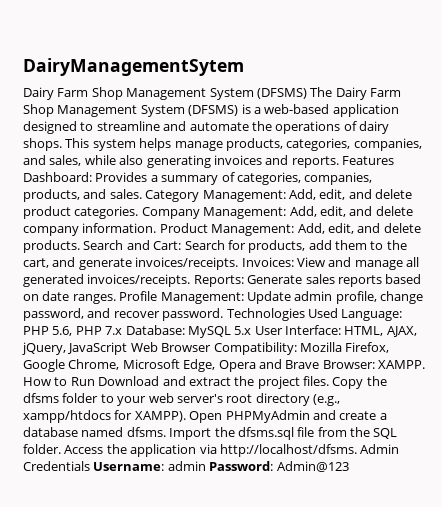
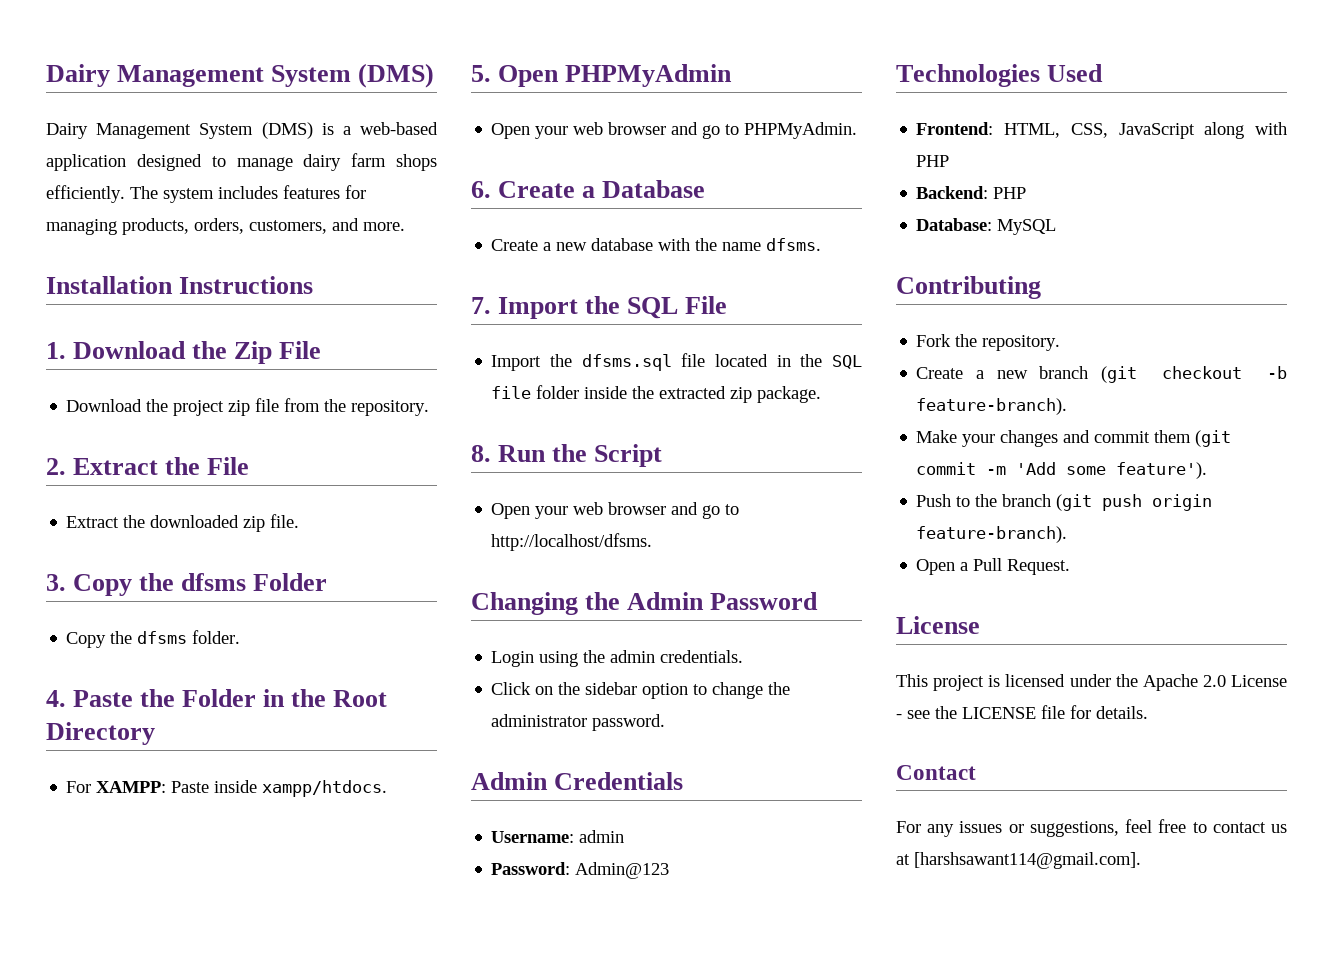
[23,58,244,76] [23,87,401,100] [23,104,239,117] DairyManagementSytem // Dairy Farm Shop Management System (DFSMS) The Dairy Farm Shop Management System (DFSMS) -> [46,63,435,88] [46,122,313,139] Dairy Management System (DMS) // Dairy Management System (DMS)
[96,121,389,134] [23,138,422,151] [23,155,394,168] [23,172,373,185] [23,189,412,202] [23,206,413,219] [23,223,421,236] [23,240,407,253] [23,257,419,270] [23,274,422,287] [23,291,423,304] [23,308,403,321] [23,325,417,338] [22,342,390,355] [23,359,425,372] [23,376,387,389] [23,393,340,406] [23,410,387,423] [23,427,398,440] [23,444,357,457] streamline and automate the operations of dairy shops. This system helps manage products, categories, companies, and sales, while also generating invoices and reports. Features Dashboard: Provides a summary of categories, companies, products, and sales. Category Management: Add, edit, and delete product categories. Company Management: Add, edit, and delete company information. Product Management: Add, edit, and delete products. Search and Cart: Search for products, add them to the cart, and generate invoices/receipts. Invoices: View and manage all generated invoices/receipts. Reports: Generate sales reports based on date ranges. Profile Management: Update admin profile, change password, and recover password. Technologies Used Language: PHP 5.6, PHP 7.x Database: MySQL 5.x User Interface: HTML, AJAX, jQuery, JavaScript Web Browser Compatibility: Mozilla Firefox, Google Chrome, Microsoft Edge, Opera and Brave Browser: XAMPP. How to Run Download and extract the project files. Copy the dfsms folder to your web server's root directory (e.g., xampp/htdocs for XAMPP). Open PHPMyAdmin and create a database named dfsms. Import the dfsms.sql file from the SQL folder. Access the application via http://localhost/dfsms. -> [236,153,437,171] [46,185,366,203] [46,218,405,235] [46,276,314,294] [46,341,322,364] [66,398,430,416] [46,457,250,475] [66,514,300,532] [46,573,328,596] [66,630,241,648] [46,689,388,707] [46,722,155,745] [66,780,388,797] [471,64,733,87] [491,122,858,139] [471,180,706,198] [491,238,822,251] [471,296,728,319] [491,353,862,371] [491,385,822,403] [471,444,663,467] [491,502,740,519] [491,533,653,551] [471,592,819,615] [491,650,744,667] [491,682,791,699] [491,714,666,731] manage dairy farm shops efficiently. The system includes features for managing products, orders, customers, and more. // Installation Instructions // 1. Download the Zip File // Download the project zip file from the repository. // 2. Extract the File // Extract the downloaded zip file. // 3. Copy the dfsms Folder // Copy the dfsms folder. // 4. Paste the Folder in the Root Directory // For XAMPP: Paste inside xampp/htdocs. // 5. Open PHPMyAdmin // Open your web browser and go to PHPMyAdmin. // 6. Create a Database // Create a new database with the name dfsms. // 7. Import the SQL File // Import the dfsms.sql file located in the SQL file folder inside the extracted zip package. // 8. Run the Script // Open your web browser and go to http://localhost/dfsms. // Changing the Admin Password // Login using the admin credentials. // Click on the sidebar option to change the administrator password. //
(90, 466) none -> (684, 781) //
(206, 466) none -> (625, 836) //
(349, 466) none -> [896,64,1104,87] [916,122,1287,139] [916,155,950,167] [916,186,1027,199] [916,218,1057,235] [896,276,1041,299] [916,334,1061,351] [916,366,1287,383] [916,398,1068,415] [916,430,1232,447] [916,462,1208,479] [916,494,1213,511] [916,526,1068,543] [916,558,1071,575] [896,616,980,634] [896,674,1287,691] [896,705,1148,719] [896,765,976,780] [896,819,1287,837] [896,852,1141,869] // Technologies Used // Frontend: HTML, CSS, JavaScript along with PHP // Backend: PHP // Database: MySQL // Contributing // Fork the repository. // Create a new branch (git checkout -b feature-branch). // Make your changes and commit them (git commit -m 'Add some feature'). // Push to the branch (git push origin feature-branch). // Open a Pull Request. // License // This project is licensed under the Apache 2.0 License - see the LICENSE file for details. // Contact // For any issues or suggestions, feel free to contact us at [harshsawant114@gmail.com].

